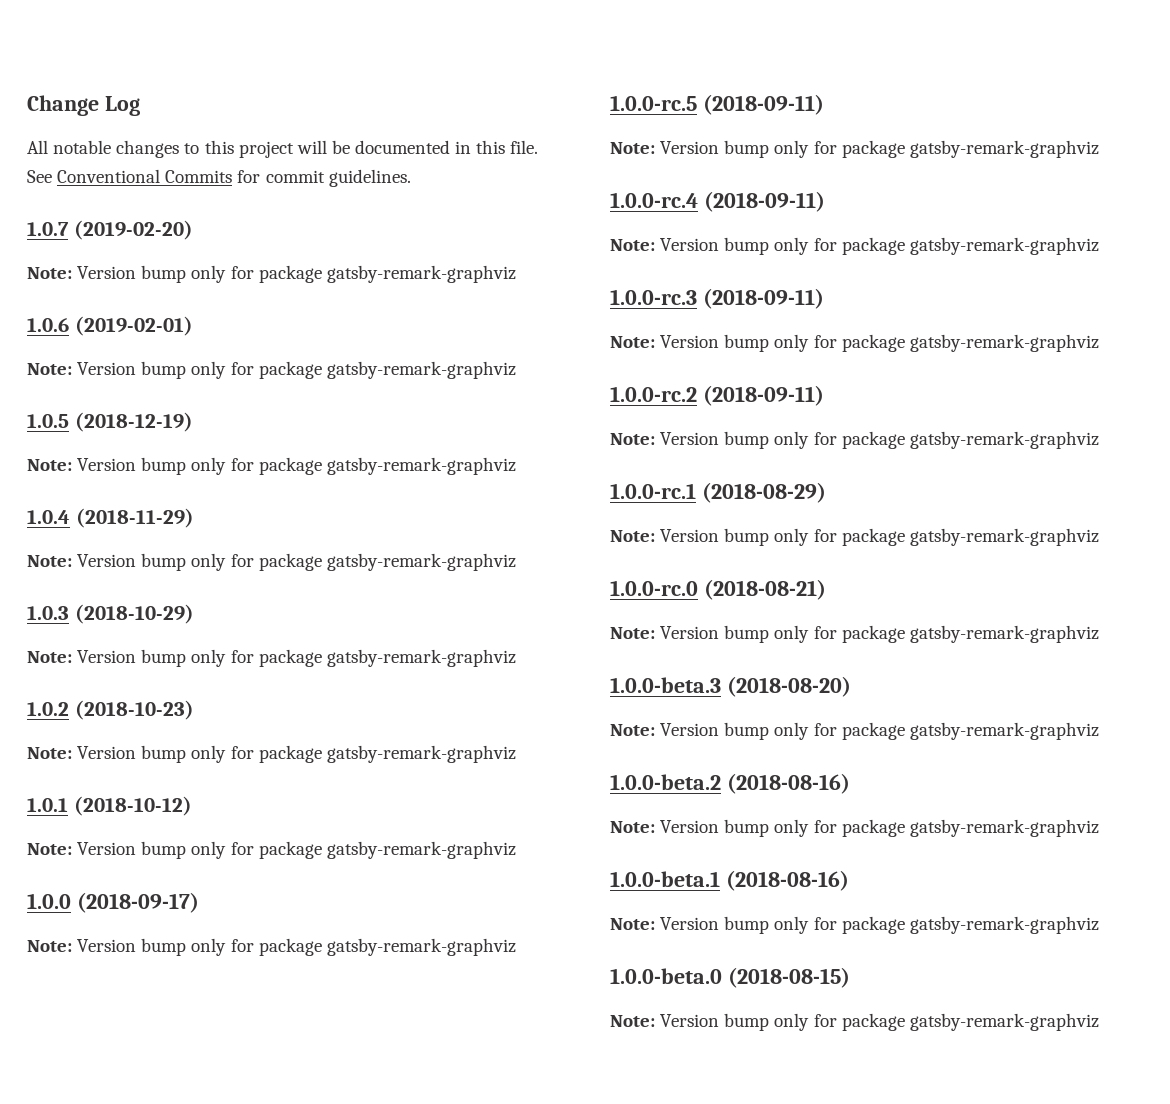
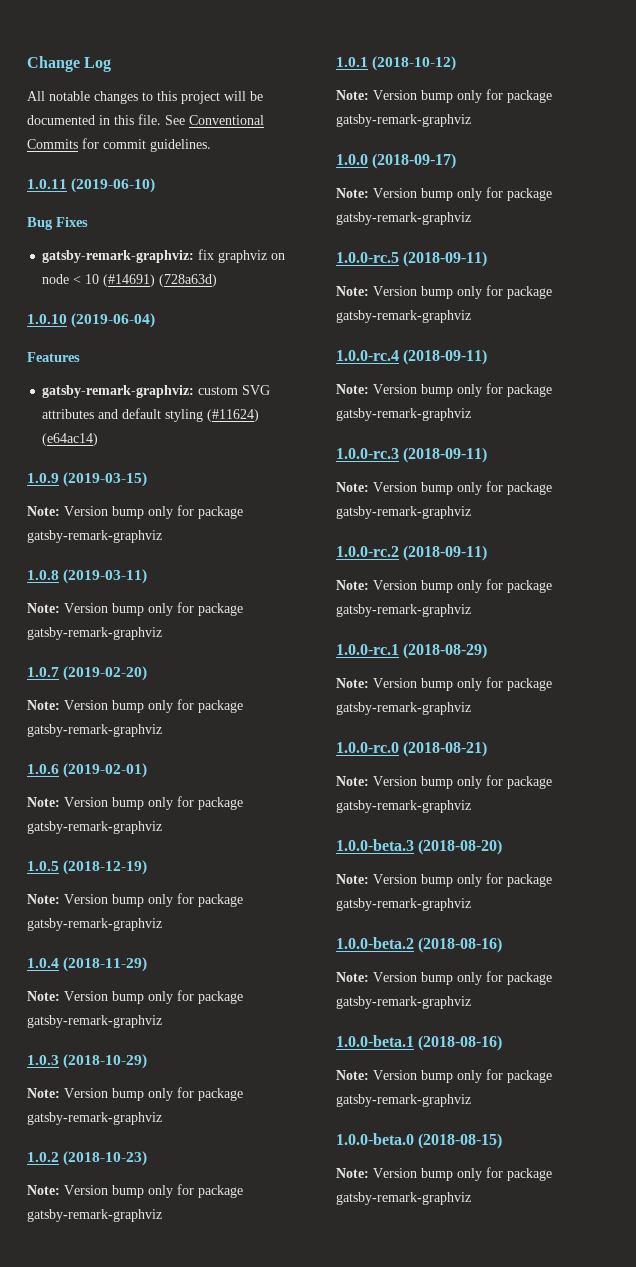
(411, 178) none -> [27,178,156,193] [27,217,88,230] [42,249,286,263] [42,274,218,287] [27,313,156,328] [27,352,80,362] [42,385,271,398] [42,408,260,422] [42,433,99,446] [27,472,148,487] [27,505,243,519] [27,530,162,543] [27,569,148,584] [27,602,243,616] [27,627,162,640] // 1.0.11 (2019-06-10) // Bug Fixes // gatsby-remark-graphviz: fix graphviz on node < 10 (#14691) (728a63d) // 1.0.10 (2019-06-04) // Features // gatsby-remark-graphviz: custom SVG attributes and default styling (#11624) (e64ac14) // 1.0.9 (2019-03-15) // Note: Version bump only for package gatsby-remark-graphviz // 1.0.8 (2019-03-11) // Note: Version bump only for package gatsby-remark-graphviz

